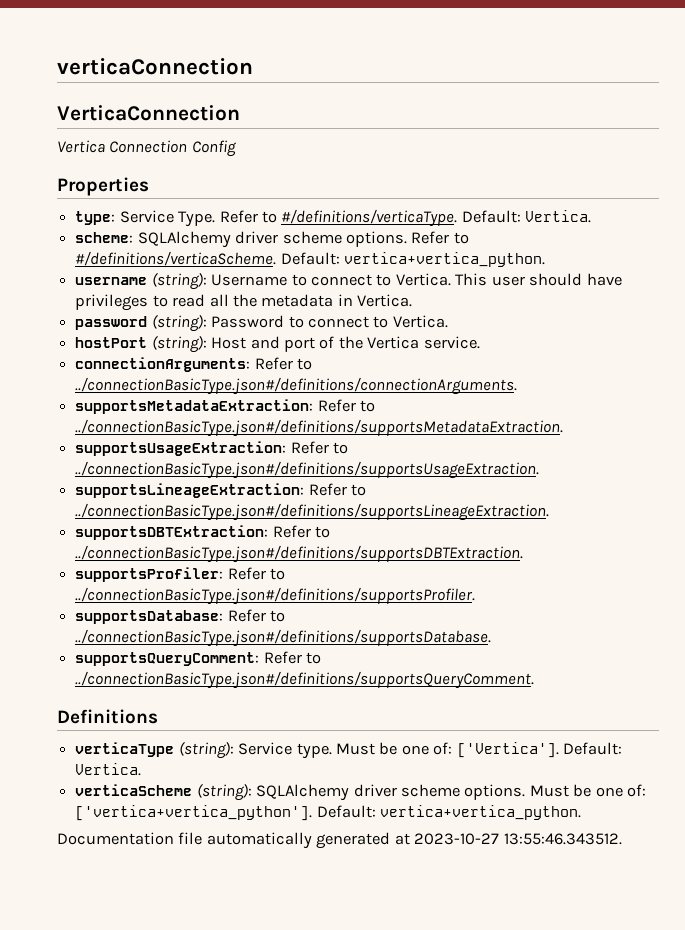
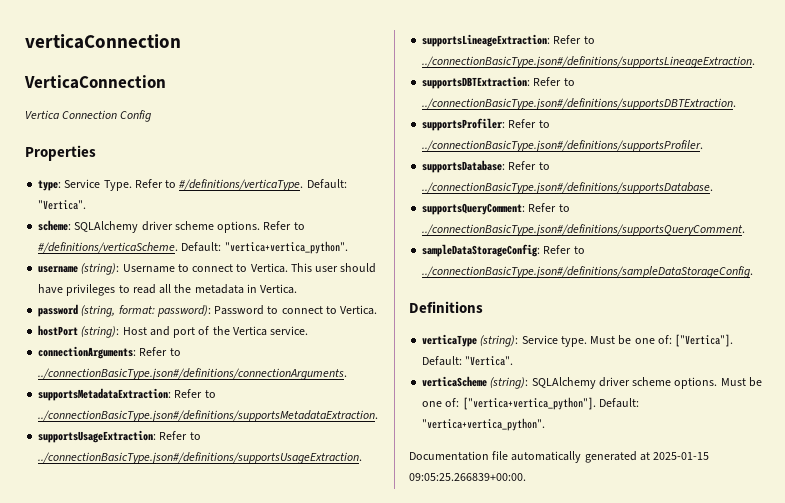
[525,210,592,223] Vertica. -> [38,200,87,210] "Vertica".
[344,252,546,267] vertica+vertica_python. -> [224,241,348,254] "vertica+vertica_python".
[151,314,207,332] (string): -> [81,305,211,317] (string, format: password):
(535, 680) none -> [422,244,585,257] [422,266,754,278] // sampleDataStorageConfig: Refer to ../connectionBasicType.json#/definitions/sampleDataStorageConfig.
[456,742,623,758] [75,763,142,776] ['Vertica']. Default: Vertica. -> [675,334,734,347] [422,356,514,366] ["Vertica"]. Default: "Vertica".
[75,805,582,821] ['vertica+vertica_python']. Default: vertica+vertica_python. -> [462,397,639,410] [422,418,546,431] ["vertica+vertica_python"]. Default: "vertica+vertica_python".
[414,833,622,845] 2023-10-27 13:55:46.343512. -> [653,452,710,460] [409,473,526,481] 2025-01-15 09:05:25.266839+00:00.

